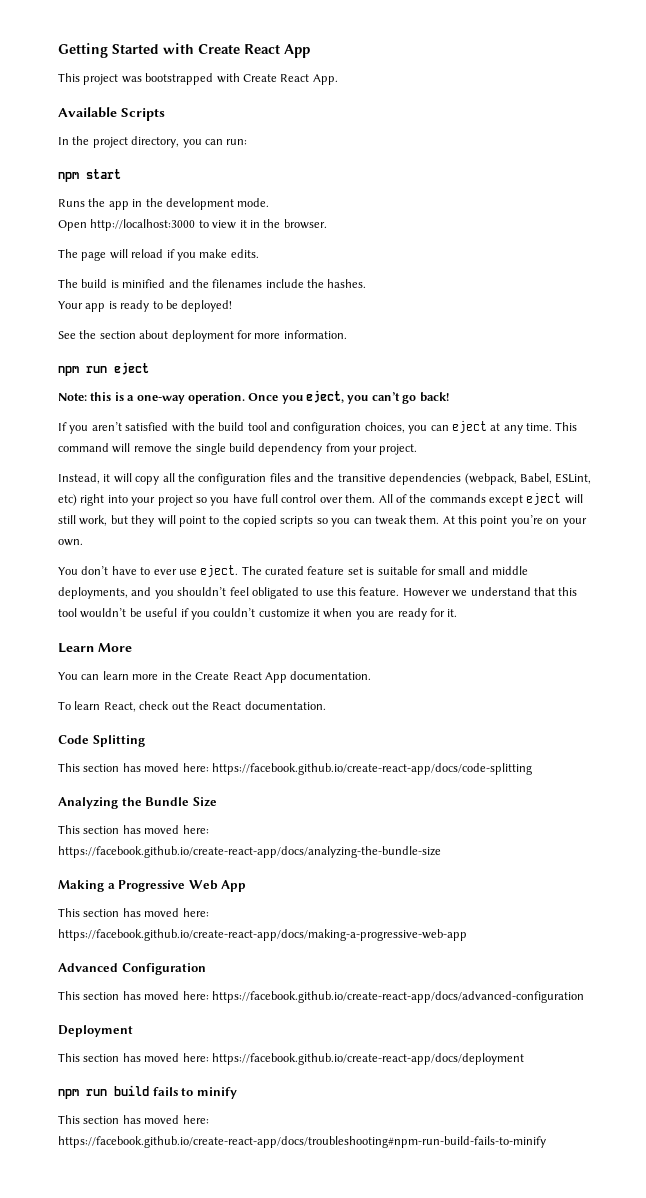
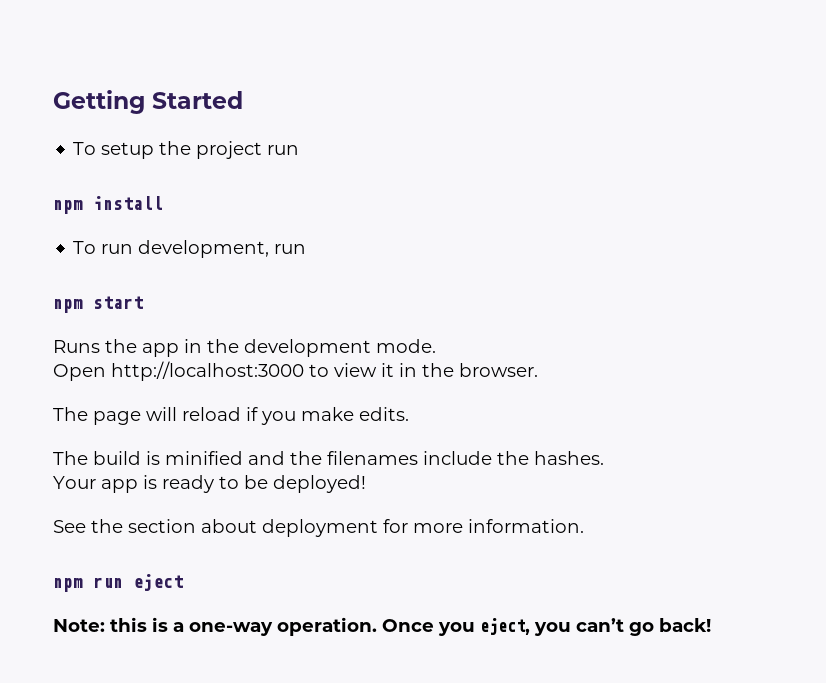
[163,43,310,58] [58,73,338,85] [58,107,165,121] [58,136,248,148] with Create React App // This project was bootstrapped with Create React App. // Available Scripts // In the project directory, you can run: -> [73,141,300,159] [53,196,163,214] [73,240,307,258] // To setup the project run // npm install // To run development, run
[58,421,578,434] [58,443,418,455] [58,473,592,485] [58,493,583,506] [58,515,587,527] [58,539,83,546] [58,565,528,577] [58,587,578,599] [58,608,458,620] [58,643,132,653] [58,671,372,683] [58,701,326,712] [58,735,145,747] [58,763,532,775] [58,797,217,809] [58,825,209,834] [58,846,441,858] [58,880,247,892] [58,908,209,917] [58,929,467,941] [58,963,206,975] [58,991,584,1003] [58,1025,133,1037] [58,1053,524,1065] [58,1085,237,1099] [58,1115,209,1124] [58,1136,546,1148] // If you aren’t satisfied with the build tool and configuration choices, you can eject at any time. This command will remove the single build dependency from your project. // Instead, it will copy all the configuration files and the transitive dependencies (webpack, Babel, ESLint, etc) right into your project so you have full control over them. All of the commands except eject will still work, but they will point to the copied scripts so you can tweak them. At this point you’re on your own. // You don’t have to ever use eject. The curated feature set is suitable for small and middle deployments, and you shouldn’t feel obligated to use this feature. However we understand that this tool wouldn’t be useful if you couldn’t customize it when you are ready for it. // Learn More // You can learn more in the Create React App documentation. // To learn React, check out the React documentation. // Code Splitting // This section has moved here: https://facebook.github.io/create-react-app/docs/code-splitting // Analyzing the Bundle Size // This section has moved here: https://facebook.github.io/create-react-app/docs/analyzing-the-bundle-size // Making a Progressive Web App // This section has moved here: https://facebook.github.io/create-react-app/docs/making-a-progressive-web-app // Advanced Configuration // This section has moved here: https://facebook.github.io/create-react-app/docs/advanced-configuration // Deployment // This section has moved here: https://facebook.github.io/create-react-app/docs/deployment // npm run build fails to minify // This section has moved here: https://facebook.github.io/create-react-app/docs/troubleshooting#npm-run-build-fails-to-minify -> (711, 625) none

